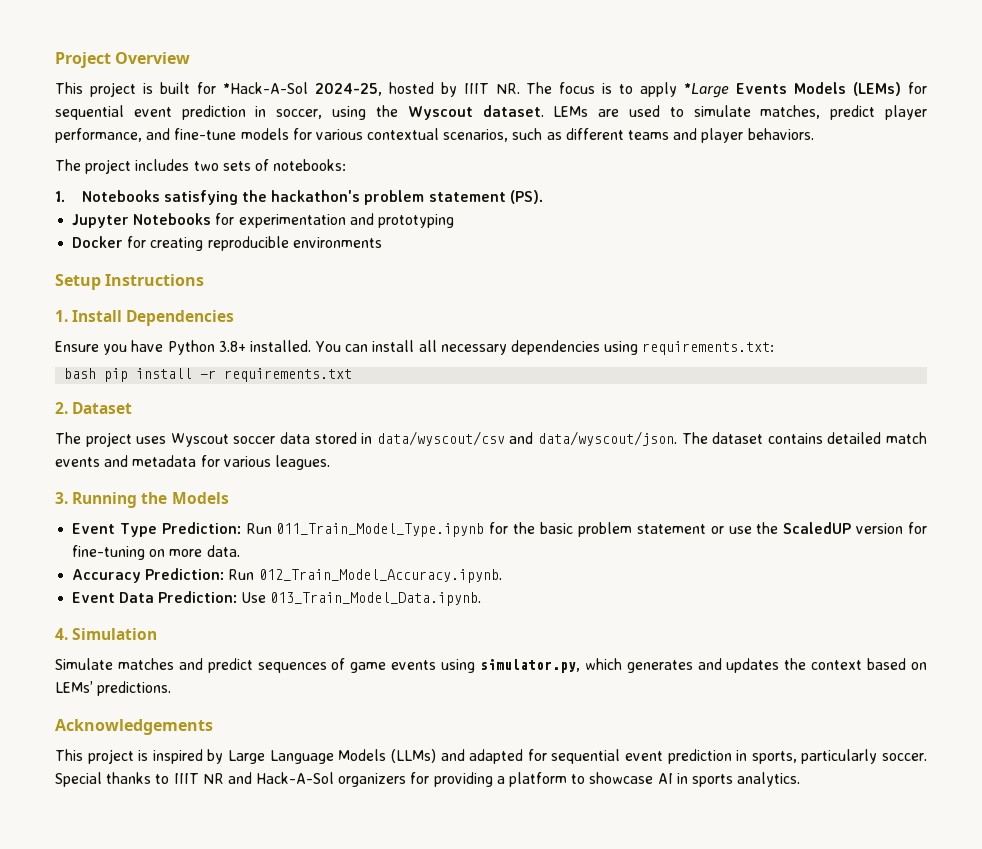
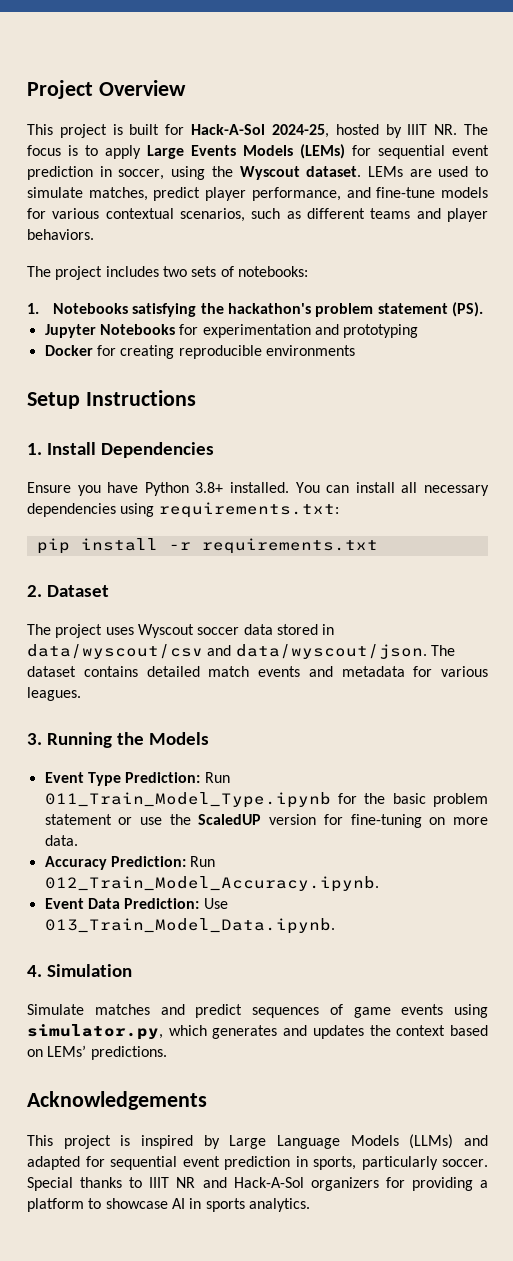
[222,82,308,94] *Hack-A-Sol -> [191,124,266,135] Hack-A-Sol
[684,83,730,98] *Large -> [147,145,184,159] Large
[64,368,97,379] bash -> (339, 510) none

